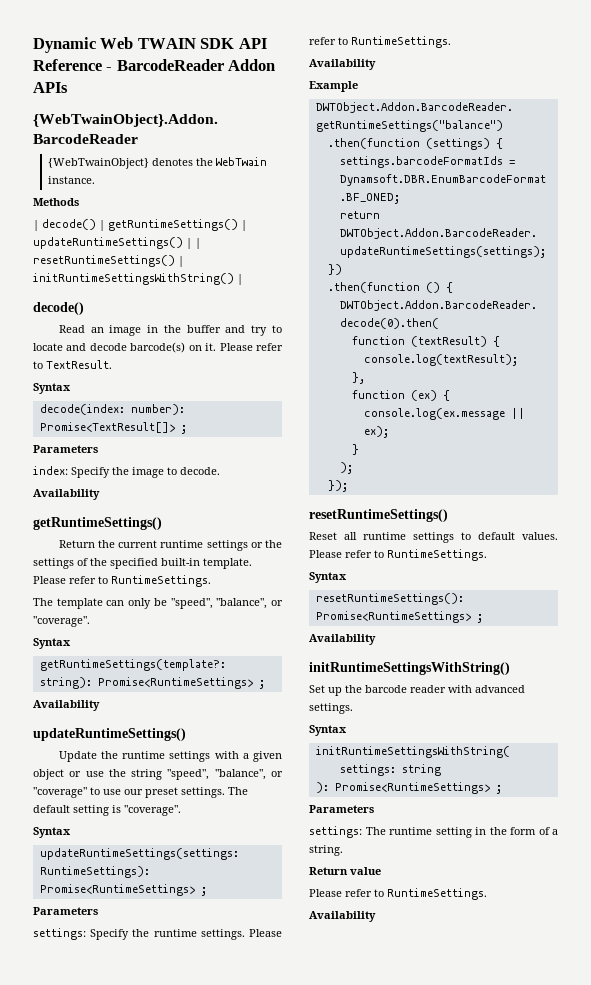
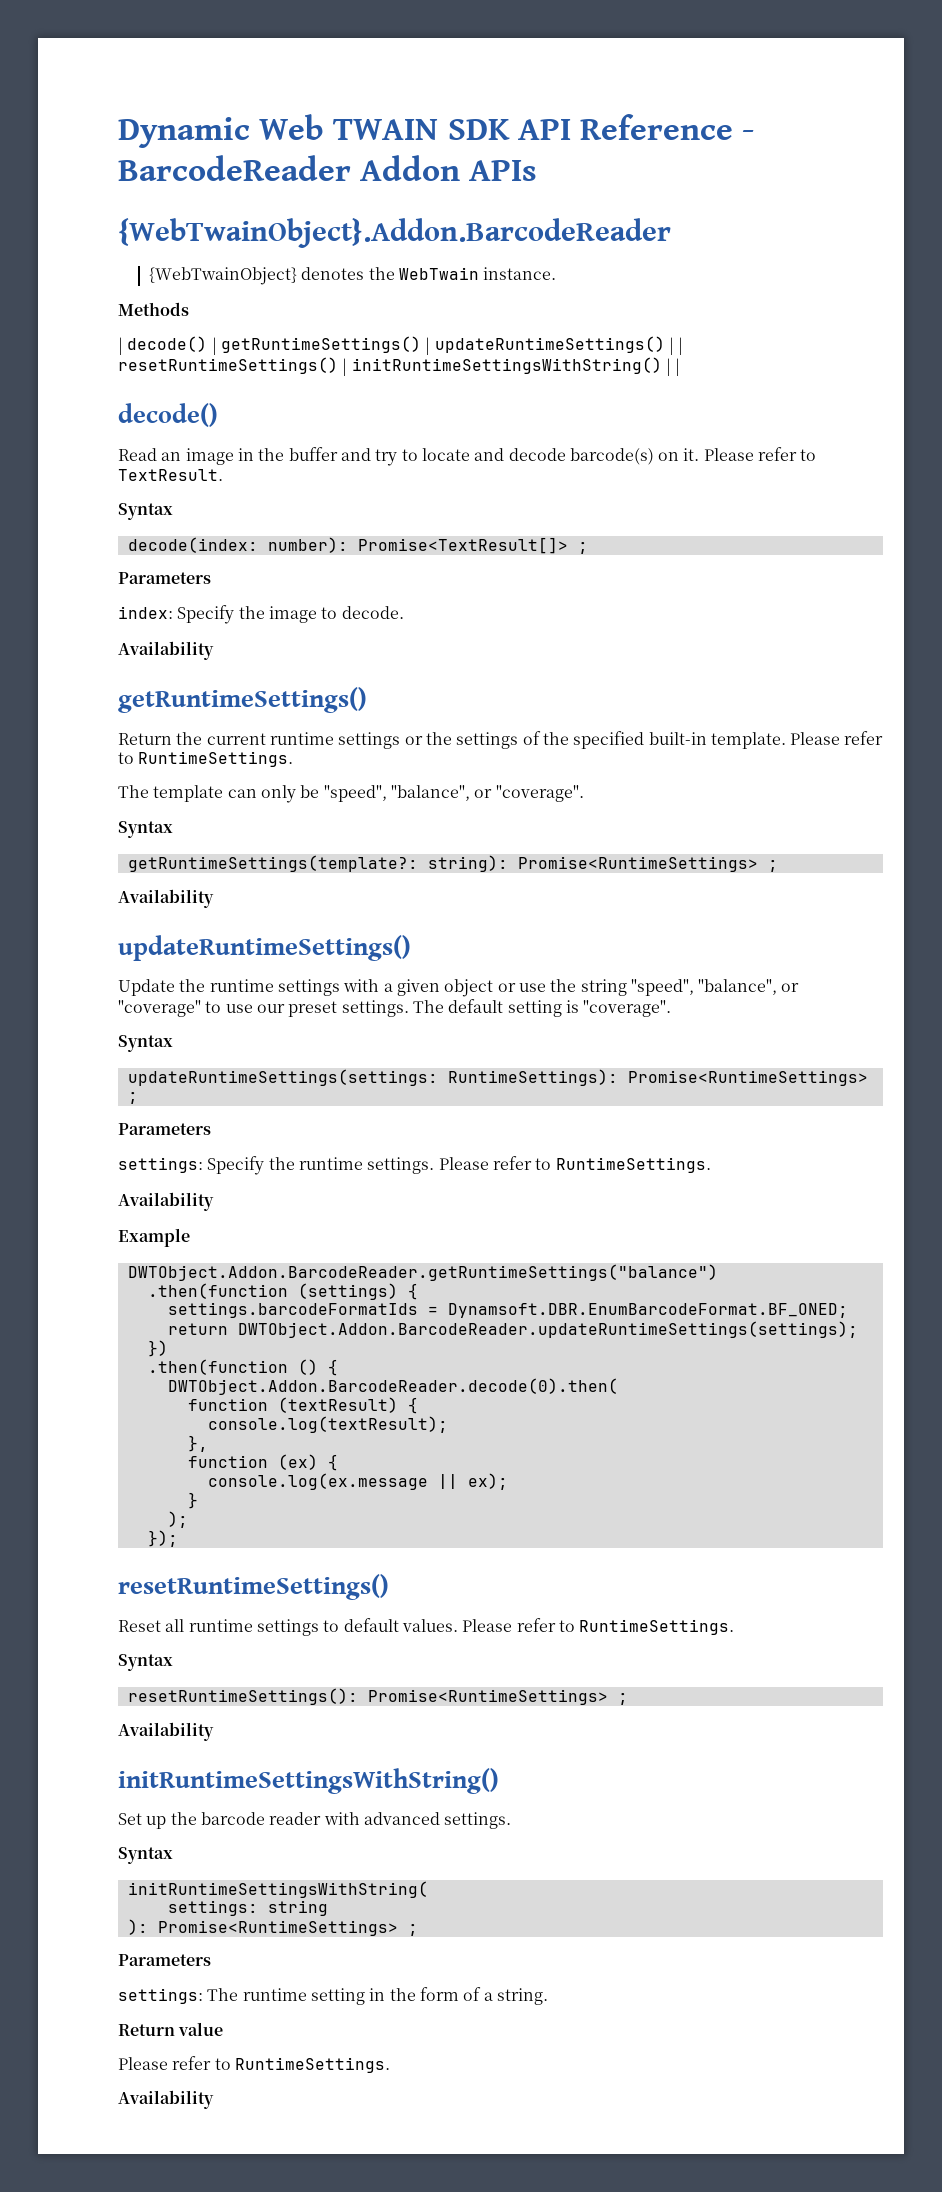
(243, 279) none -> [675,358,681,376] |

